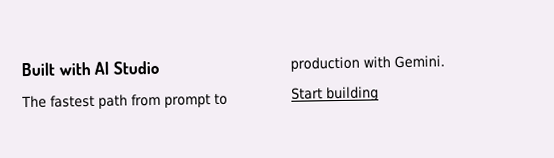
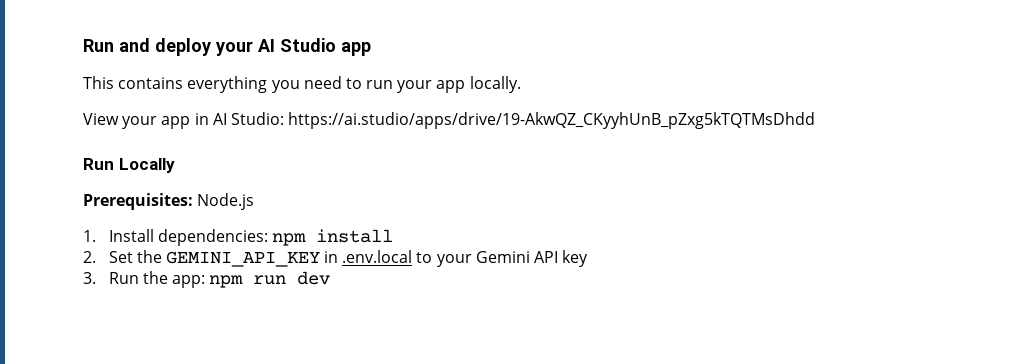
[21,60,159,77] [21,93,228,109] [290,55,445,72] [291,86,379,102] Built with AI Studio // The fastest path from prompt to production with Gemini. // Start building -> [83,38,371,56] [83,76,521,93] [83,112,816,129] [83,158,175,173] [83,193,255,210] [83,229,393,246] [83,250,589,267] [83,271,331,288] Run and deploy your AI Studio app // This contains everything you need to run your app locally. // View your app in AI Studio: https://ai.studio/apps/drive/19-AkwQZ_CKyyhUnB_pZxg5kTQTMsDhdd // Run Locally // Prerequisites: Node.js // 1. Install dependencies: npm install // 2. Set the GEMINI_API_KEY in .env.local to your Gemini API key // 3. Run the app: npm run dev

